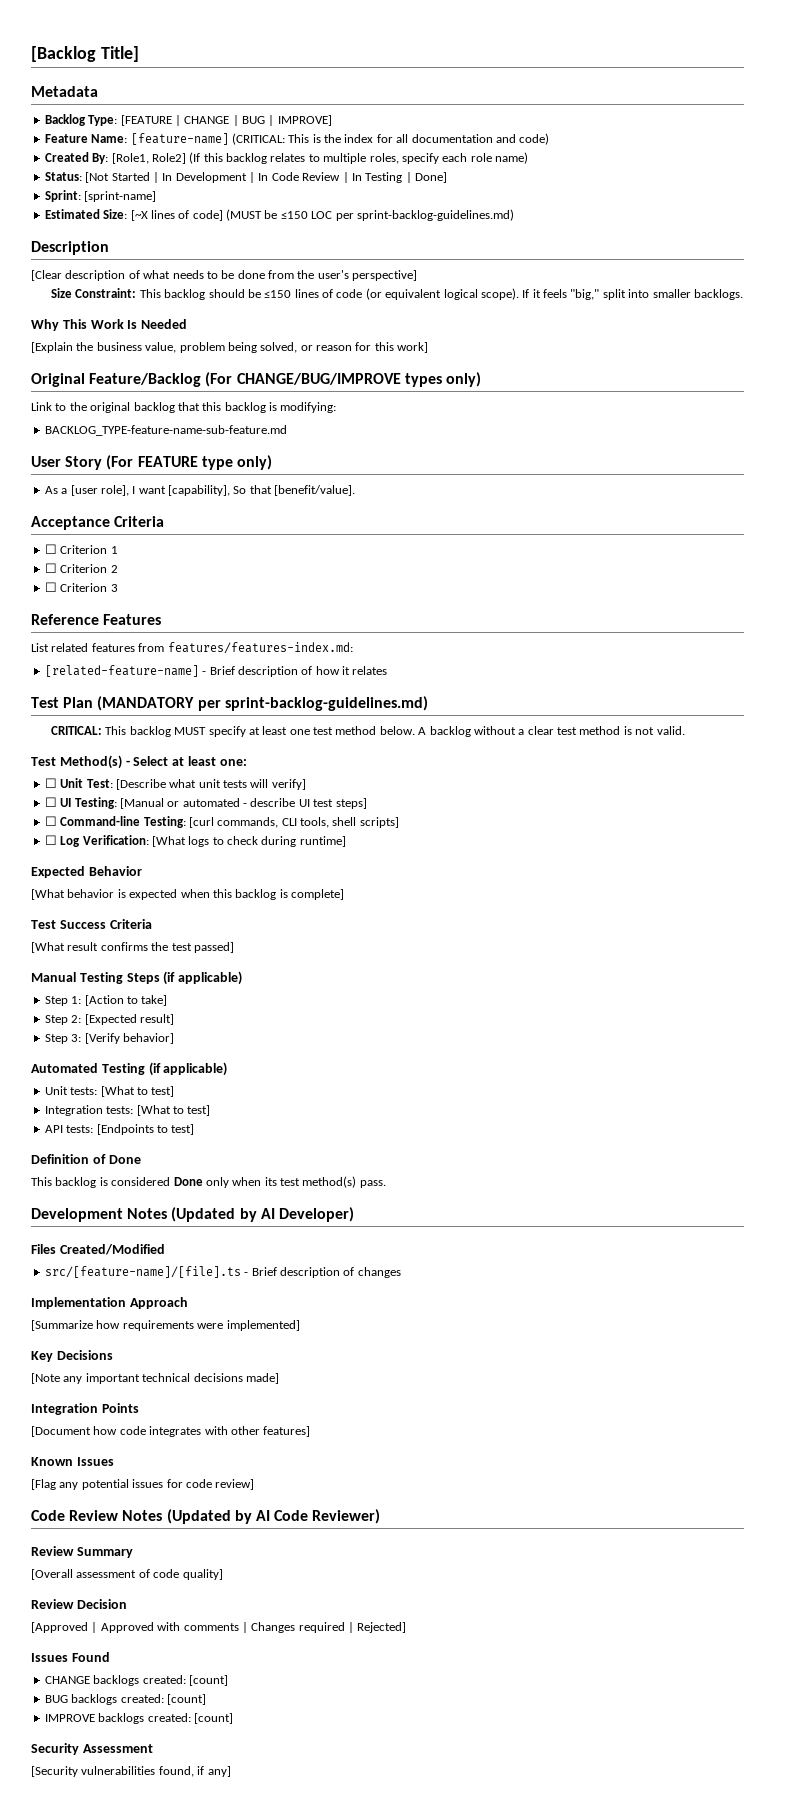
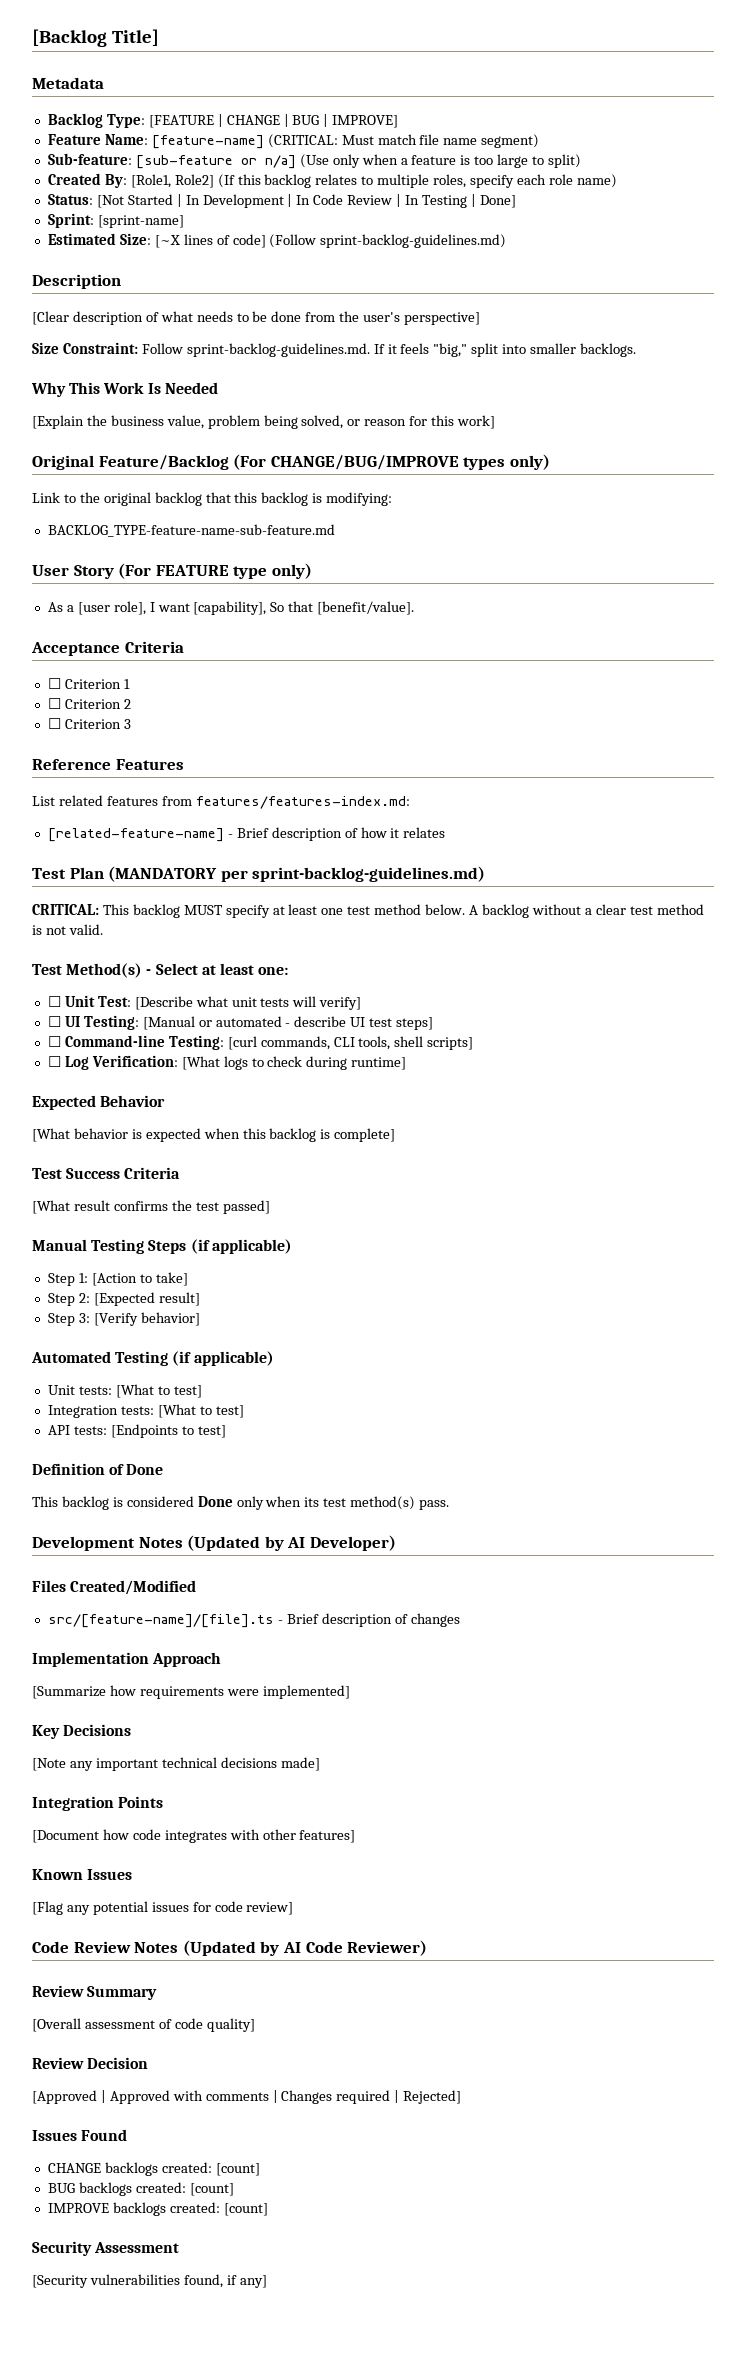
[288,133,550,145] This is the index for all documentation and code) -> [341,134,540,148] [47,153,582,169] Must match file name segment) // Sub-feature: [sub-feature or n/a] (Use only when a feature is too large to split)
[226,209,354,221] (MUST be ≤150 LOC per -> [269,234,317,248] (Follow
[139,288,519,300] This backlog should be ≤150 lines of code (or equivalent logical scope). -> [141,343,370,357] Follow sprint-backlog-guidelines.md.

